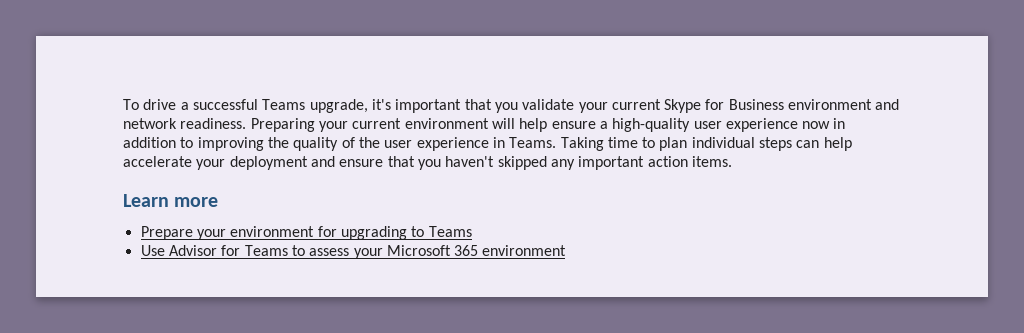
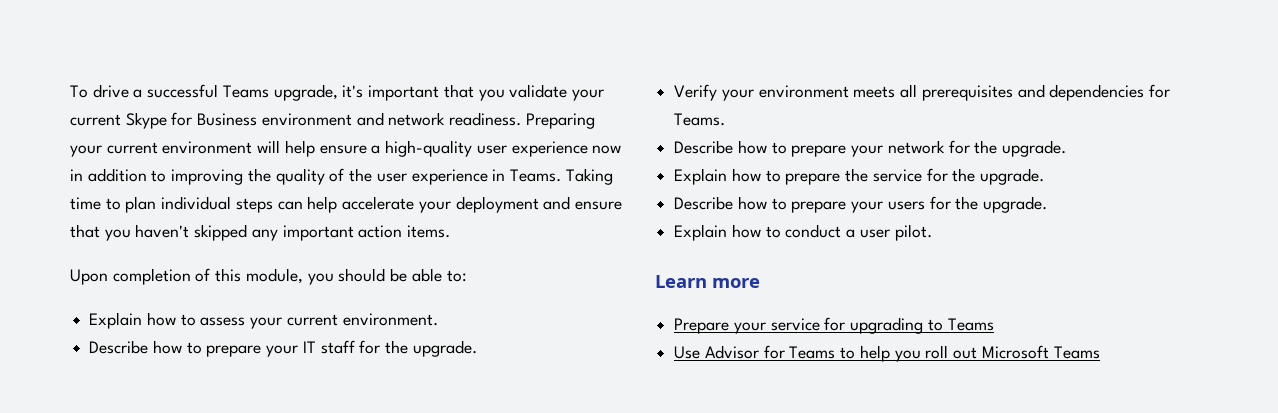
(732, 161) none -> [70,268,467,285] [89,312,438,329] [89,340,477,357] [674,84,1171,101] [674,113,726,126] [674,140,1067,157] [674,168,1045,185] [674,196,1048,213] [674,224,932,241] // Upon completion of this module, you should be able to: // Explain how to assess your current environment. // Describe how to prepare your IT staff for the upgrade. // Verify your environment meets all prerequisites and dependencies for Teams. // Describe how to prepare your network for the upgrade. // Explain how to prepare the service for the upgrade. // Describe how to prepare your users for the upgrade. // Explain how to conduct a user pilot.
[230,226,315,237] environment -> [770,318,820,331] service
[309,245,567,259] assess your Microsoft 365 environment -> [859,345,1100,362] help you roll out Microsoft Teams

